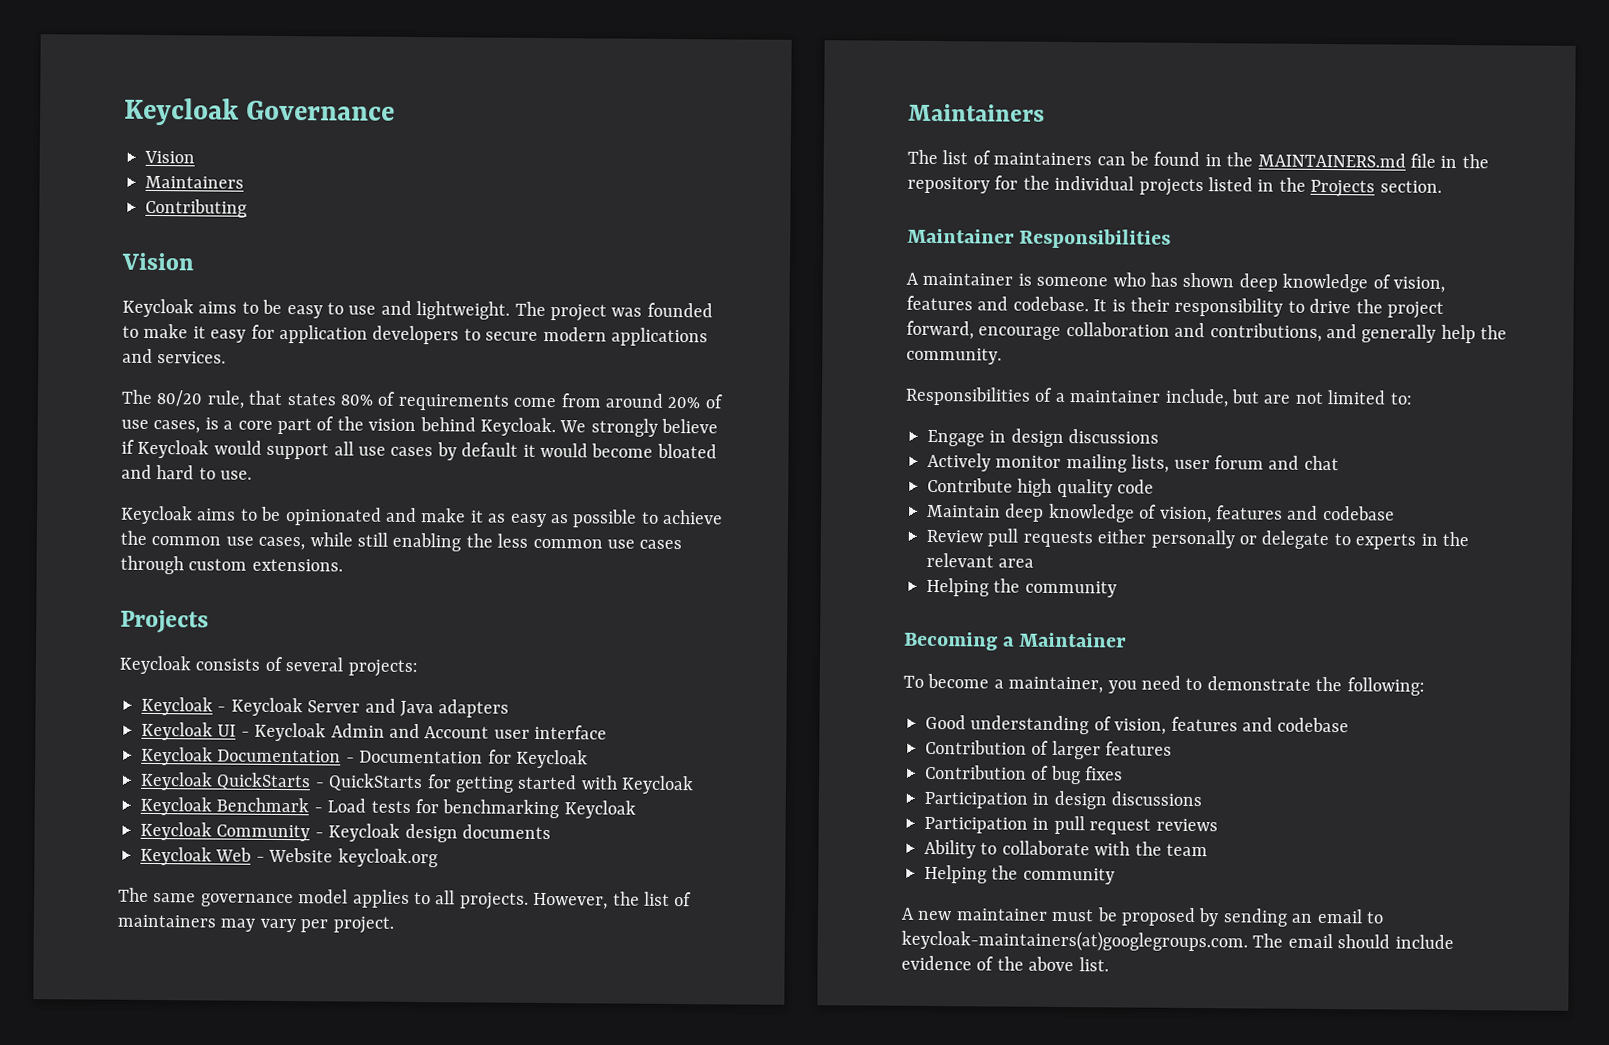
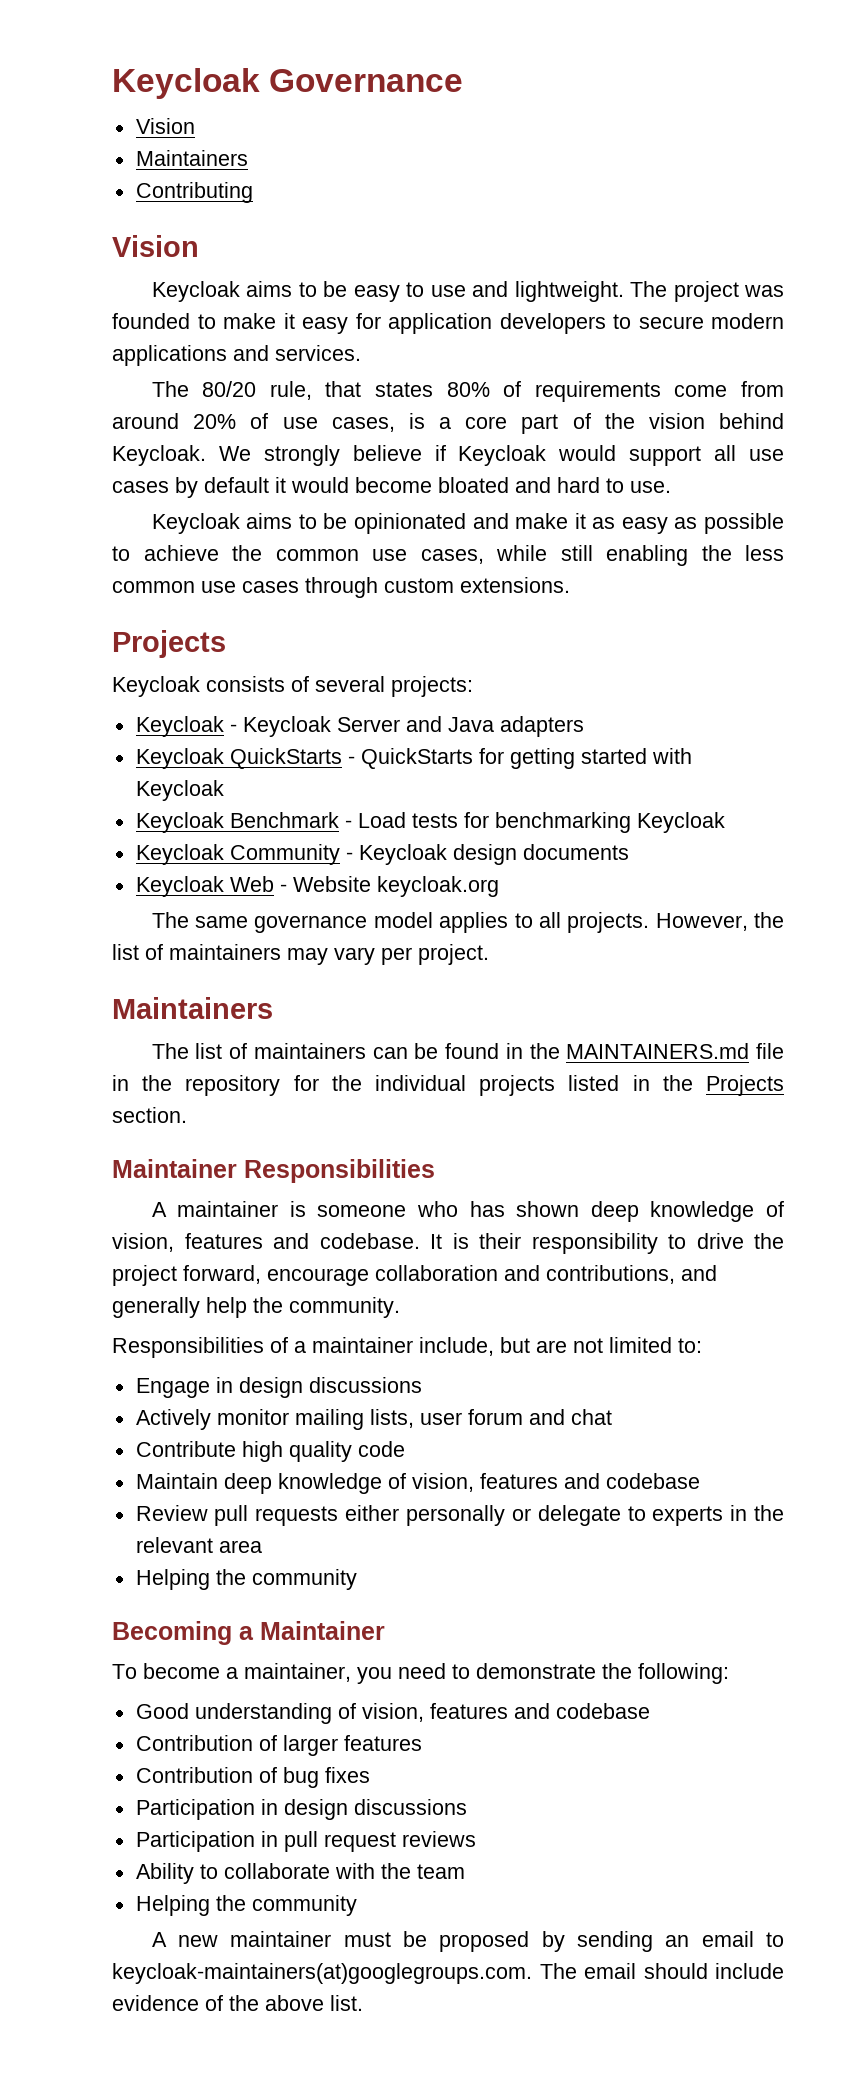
[141,721,608,742] [141,746,588,769] // Keycloak UI - Keycloak Admin and Account user interface // Keycloak Documentation - Documentation for Keycloak -> (584, 726) none

